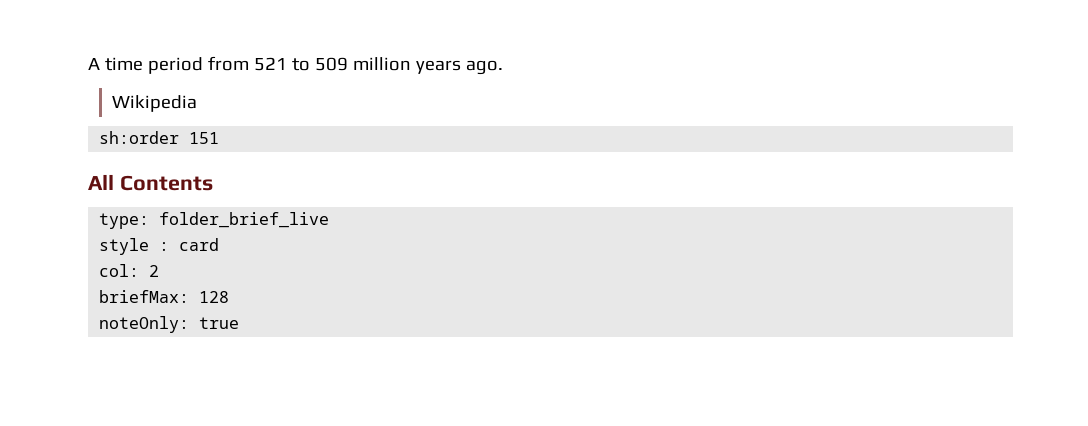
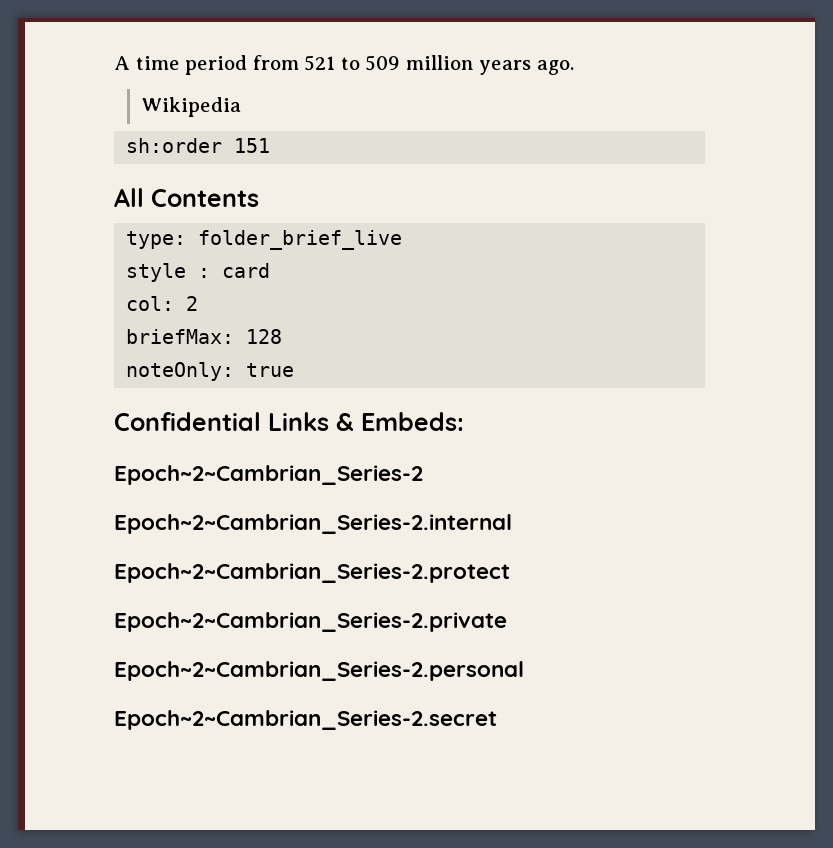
(240, 323) none -> [114,412,464,431] [114,465,423,485] [114,514,512,534] [114,563,510,583] [114,612,507,632] [114,661,524,681] [114,710,497,730] // Confidential Links & Embeds: // Epoch~2~Cambrian_Series-2 // Epoch~2~Cambrian_Series-2.internal // Epoch~2~Cambrian_Series-2.protect // Epoch~2~Cambrian_Series-2.private // Epoch~2~Cambrian_Series-2.personal // Epoch~2~Cambrian_Series-2.secret

